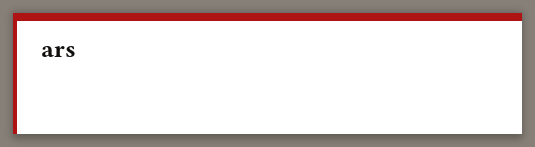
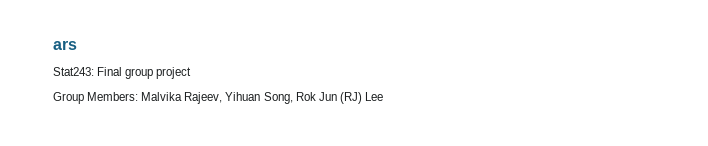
(76, 51) none -> [53,67,192,79] [53,92,383,104] // Stat243: Final group project // Group Members: Malvika Rajeev, Yihuan Song, Rok Jun (RJ) Lee

